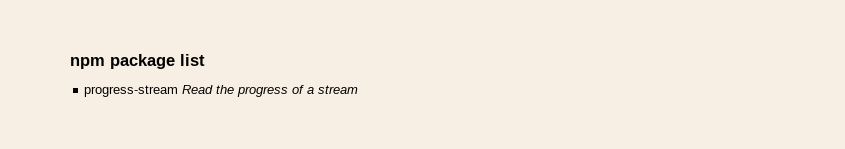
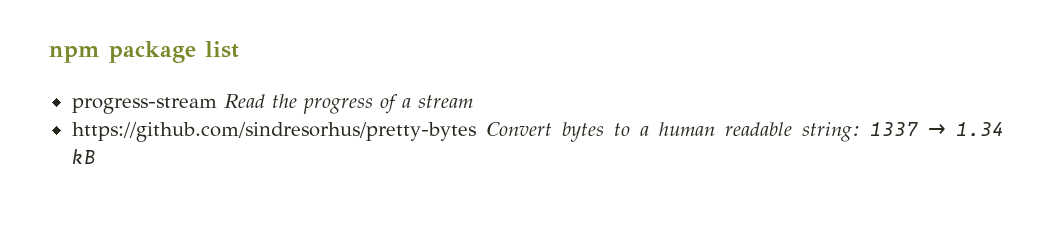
(359, 89) none -> [71,122,1004,142] [71,149,96,164] // https://github.com/sindresorhus/pretty-bytes Convert bytes to a human readable string: 1337 → 1.34 kB

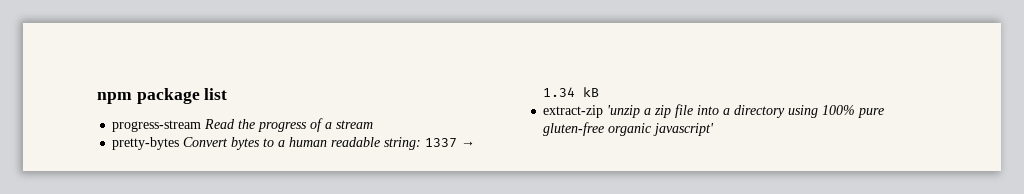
[71,122,476,142] https://github.com/sindresorhus/pretty-bytes -> [112,137,180,150] pretty-bytes
(96, 156) none -> [543,104,885,118] [543,122,715,136] // extract-zip 'unzip a zip file into a directory using 100% pure gluten-free organic javascript'

